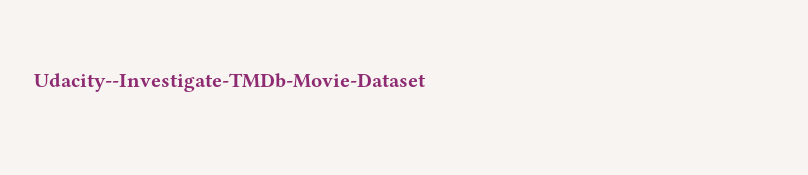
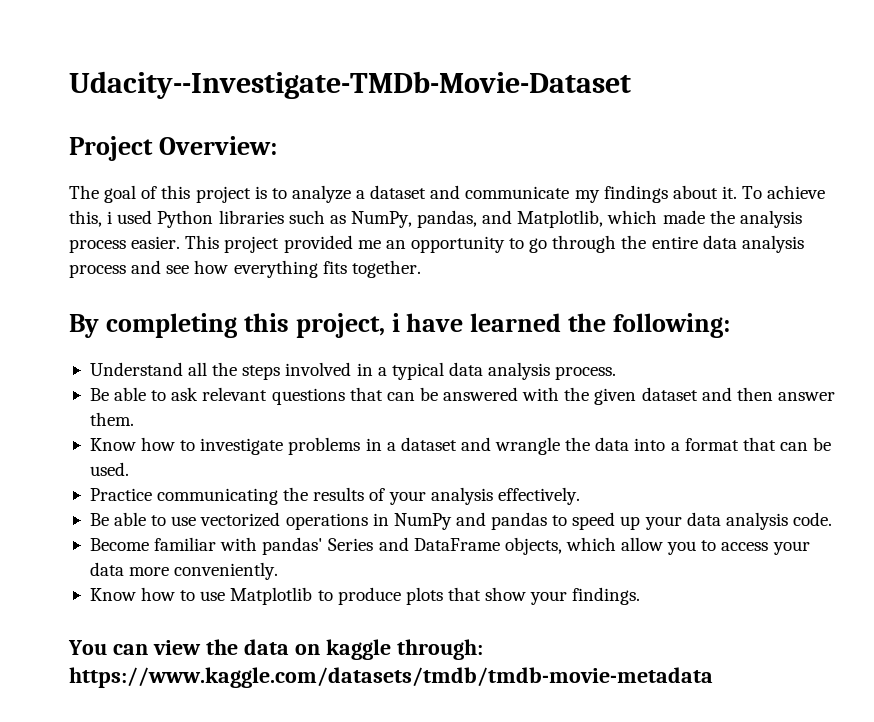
(425, 82) none -> [69,136,277,161] [69,185,826,203] [69,210,802,228] [69,235,804,253] [69,260,421,278] [69,313,731,338] [89,362,617,380] [89,387,835,405] [89,412,134,426] [89,437,832,455] [89,462,129,476] [89,487,580,505] [89,512,832,530] [89,537,810,555] [89,562,279,580] [89,587,641,605] [68,639,483,660] [69,667,713,688] // Project Overview: // The goal of this project is to analyze a dataset and communicate my findings about it. To achieve this, i used Python libraries such as NumPy, pandas, and Matplotlib, which made the analysis process easier. This project provided me an opportunity to go through the entire data analysis process and see how everything fits together. // By completing this project, i have learned the following: // Understand all the steps involved in a typical data analysis process. // Be able to ask relevant questions that can be answered with the given dataset and then answer them. // Know how to investigate problems in a dataset and wrangle the data into a format that can be used. // Practice communicating the results of your analysis effectively. // Be able to use vectorized operations in NumPy and pandas to speed up your data analysis code. // Become familiar with pandas' Series and DataFrame objects, which allow you to access your data more conveniently. // Know how to use Matplotlib to produce plots that show your findings. // You can view the data on kaggle through: https://www.kaggle.com/datasets/tmdb/tmdb-movie-metadata

